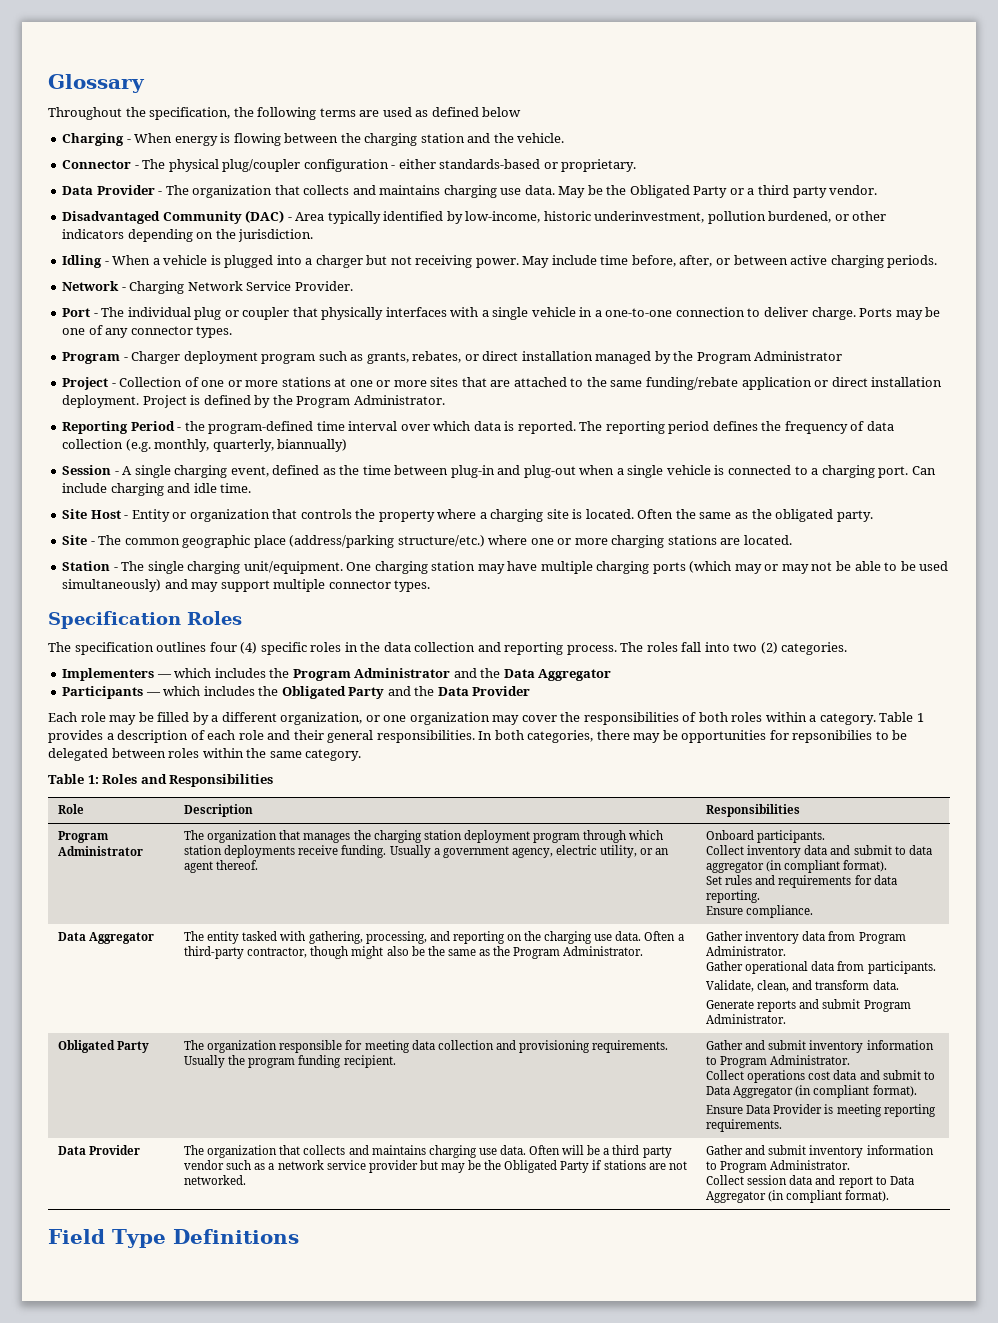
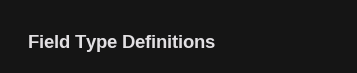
[48,74,145,93] [48,107,522,120] [62,133,565,146] [62,159,637,172] [62,185,878,198] [62,210,887,224] [62,229,314,242] [62,255,938,268] [62,281,353,294] [62,307,941,320] [62,325,233,338] [62,351,843,364] [62,377,943,390] [62,395,445,408] [62,421,894,434] [62,439,348,452] [62,465,936,478] [62,483,252,496] [62,509,873,522] [62,535,792,548] [62,561,949,574] [62,579,431,592] [48,611,242,629] [48,642,848,655] [62,668,612,681] [62,686,531,699] [48,712,924,725] [48,730,908,743] [48,748,362,761] [48,774,274,787] [58,804,85,814] [184,804,254,817] [706,804,801,817] [58,831,110,843] [58,846,144,856] [184,830,664,843] [184,845,670,858] [184,860,259,873] [706,830,826,843] [706,845,932,858] [706,860,888,873] [706,875,897,888] [706,890,761,903] [706,905,814,918] [58,932,155,944] [184,931,684,944] [184,946,644,959] [706,931,906,944] [706,946,787,956] [706,961,936,974] [706,980,899,992] [706,999,911,1012] [706,1014,787,1024] [58,1040,150,1053] [184,1040,669,1053] [184,1055,396,1068] [706,1040,934,1053] [706,1055,851,1068] [706,1070,935,1083] [706,1085,917,1098] [706,1104,936,1117] [706,1119,783,1132] [58,1145,141,1155] [184,1145,672,1158] [184,1160,687,1173] [184,1175,247,1185] [706,1145,934,1158] [706,1160,851,1173] [706,1175,914,1188] [706,1190,890,1203] Glossary // Throughout the specification, the following terms are used as defined below // Charging - When energy is flowing between the charging station and the vehicle. // Connector - The physical plug/coupler configuration - either standards-based or proprietary. // Data Provider - The organization that collects and maintains charging use data. May be the Obligated Party or a third party vendor. // Disadvantaged Community (DAC) - Area typically identified by low-income, historic underinvestment, pollution burdened, or other indicators depending on the jurisdiction. // Idling - When a vehicle is plugged into a charger but not receiving power. May include time before, after, or between active charging periods. // Network - Charging Network Service Provider. // Port - The individual plug or coupler that physically interfaces with a single vehicle in a one-to-one connection to deliver charge. Ports may be one of any connector types. // Program - Charger deployment program such as grants, rebates, or direct installation managed by the Program Administrator // Project - Collection of one or more stations at one or more sites that are attached to the same funding/rebate application or direct installation deployment. Project is defined by the Program Administrator. // Reporting Period - the program-defined time interval over which data is reported. The reporting period defines the frequency of data collection (e.g. monthly, quarterly, biannually) // Session - A single charging event, defined as the time between plug-in and plug-out when a single vehicle is connected to a charging port. Can include charging and idle time. // Site Host - Entity or organization that controls the property where a charging site is located. Often the same as the obligated party. // Site - The common geographic place (address/parking structure/etc.) where one or more charging stations are located. // Station - The single charging unit/equipment. One charging station may have multiple charging ports (which may or may not be able to be used simultaneously) and may support multiple connector types. // Specification Roles // The specification outlines four (4) specific roles in the data collection and reporting process. The roles fall into two (2) categories. // Implementers — which includes the Program Administrator and the Data Aggregator // Participants — which includes the Obligated Party and the Data Provider // Each role may be filled by a different organization, or one organization may cover the responsibilities of both roles within a category. Table 1 provides a description of each role and their general responsibilities. In both categories, there may be opportunities for repsonibilies to be delegated between roles within the same category. // Table 1: Roles and Responsibilities // Role | Description | Responsibilities // Program Administrator | The organization that manages the charging station deployment program through which station deployments receive funding. Usually a government agency, electric utility, or an agent thereof. | Onboard participants. // Collect inventory data and submit to data aggregator (in compliant format). // Set rules and requirements for data reporting. // Ensure compliance. // Data Aggregator | The entity tasked with gathering, processing, and reporting on the charging use data. Often a third-party contractor, though might also be the same as the Program Administrator. | Gather inventory data from Program Administrator. // Gather operational data from participants. // Validate, clean, and transform data. // Generate reports and submit Program Administrator. // Obligated Party | The organization responsible for meeting data collection and provisioning requirements. Usually the program funding recipient. | Gather and submit inventory information to Program Administrator. // Collect operations cost data and submit to Data Aggregator (in compliant format). // Ensure Data Provider is meeting reporting requirements. // Data Provider | The organization that collects and maintains charging use data. Often will be a third party vendor such as a network service provider but may be the Obligated Party if stations are not networked. | Gather and submit inventory information to Program Administrator. // Collect session data and report to Data Aggregator (in compliant format). // -> (28, 41) none

